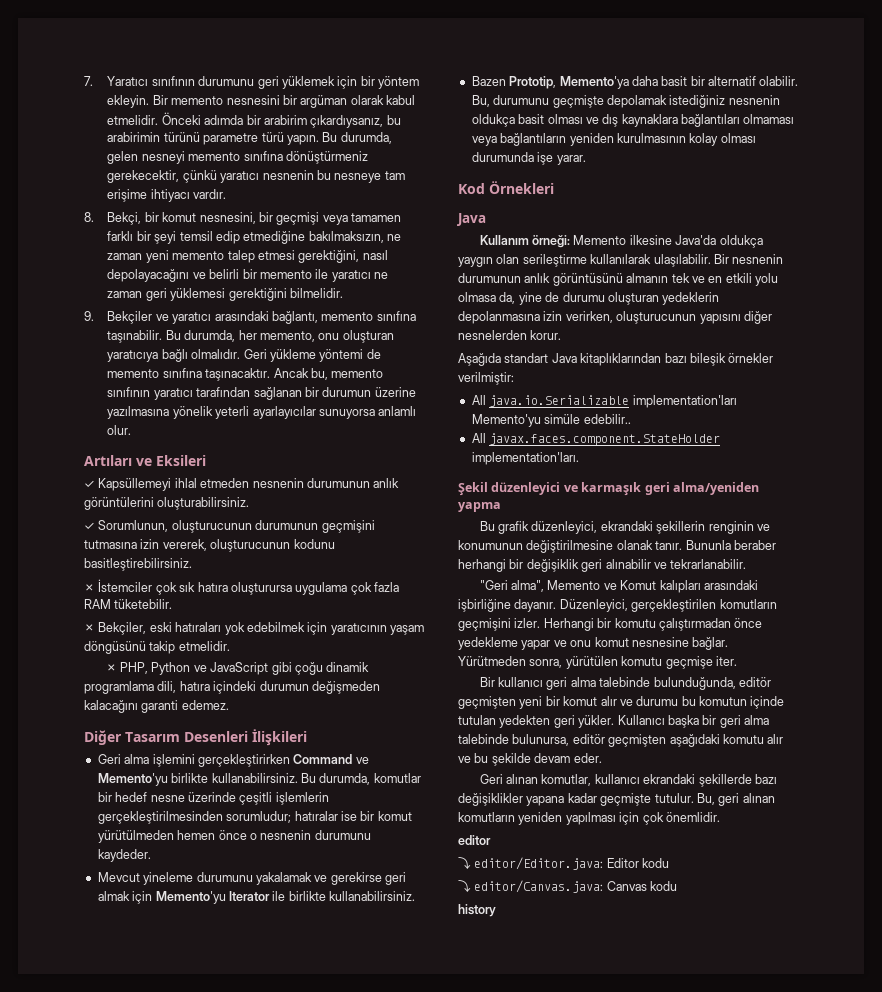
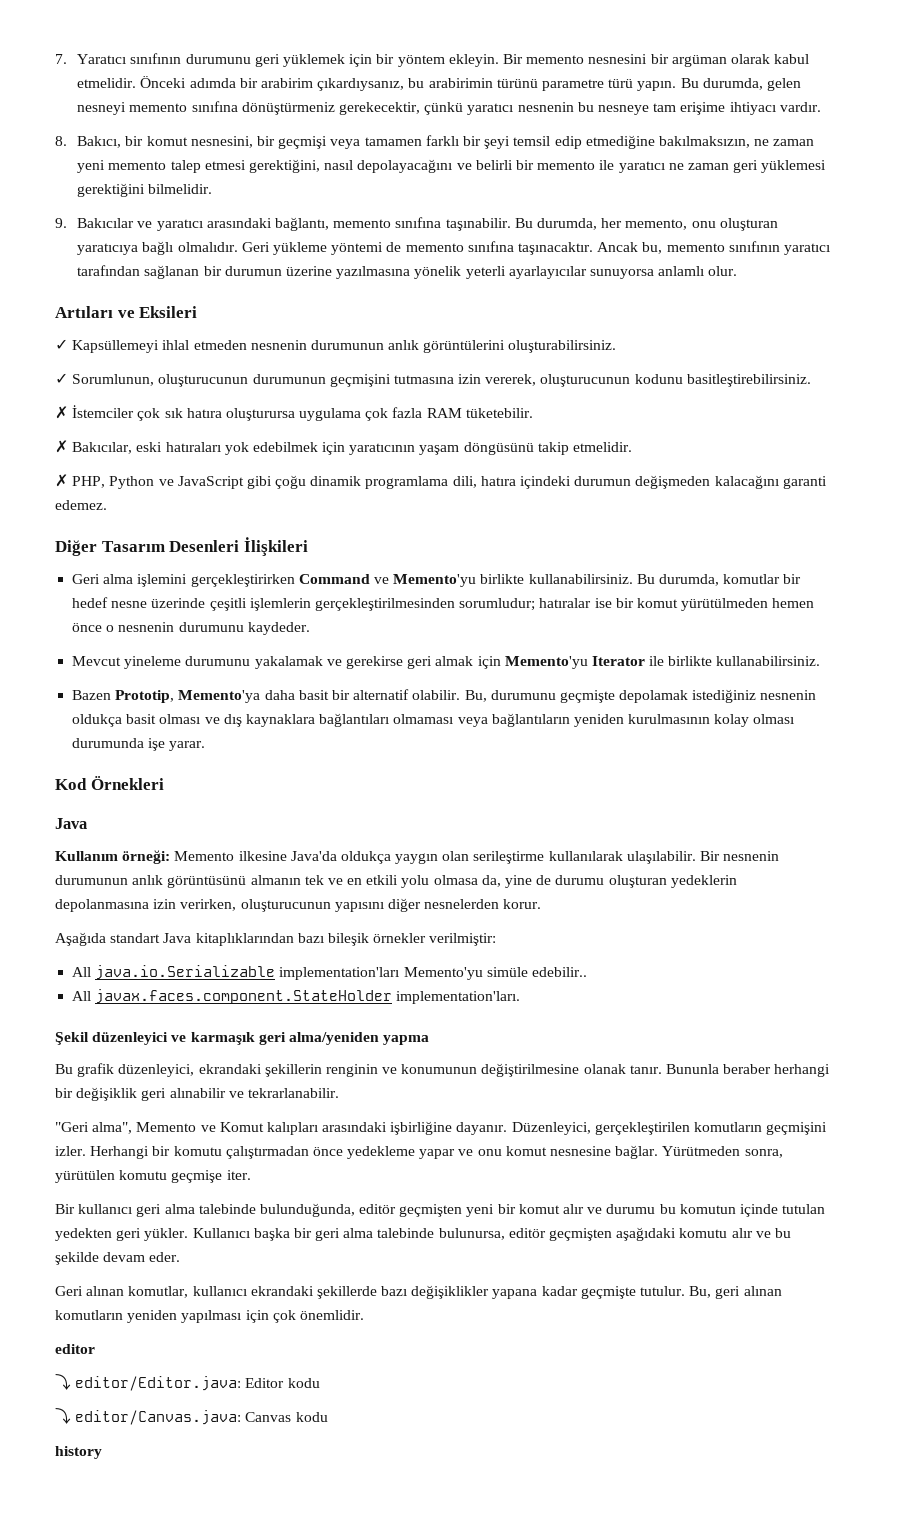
[107,212,142,225] Bekçi, -> [77,136,122,148] Bakıcı,
[107,311,153,324] Bekçiler -> [77,218,135,228] Bakıcılar
[98,622,147,635] Bekçiler, -> [72,442,133,454] Bakıcılar,

